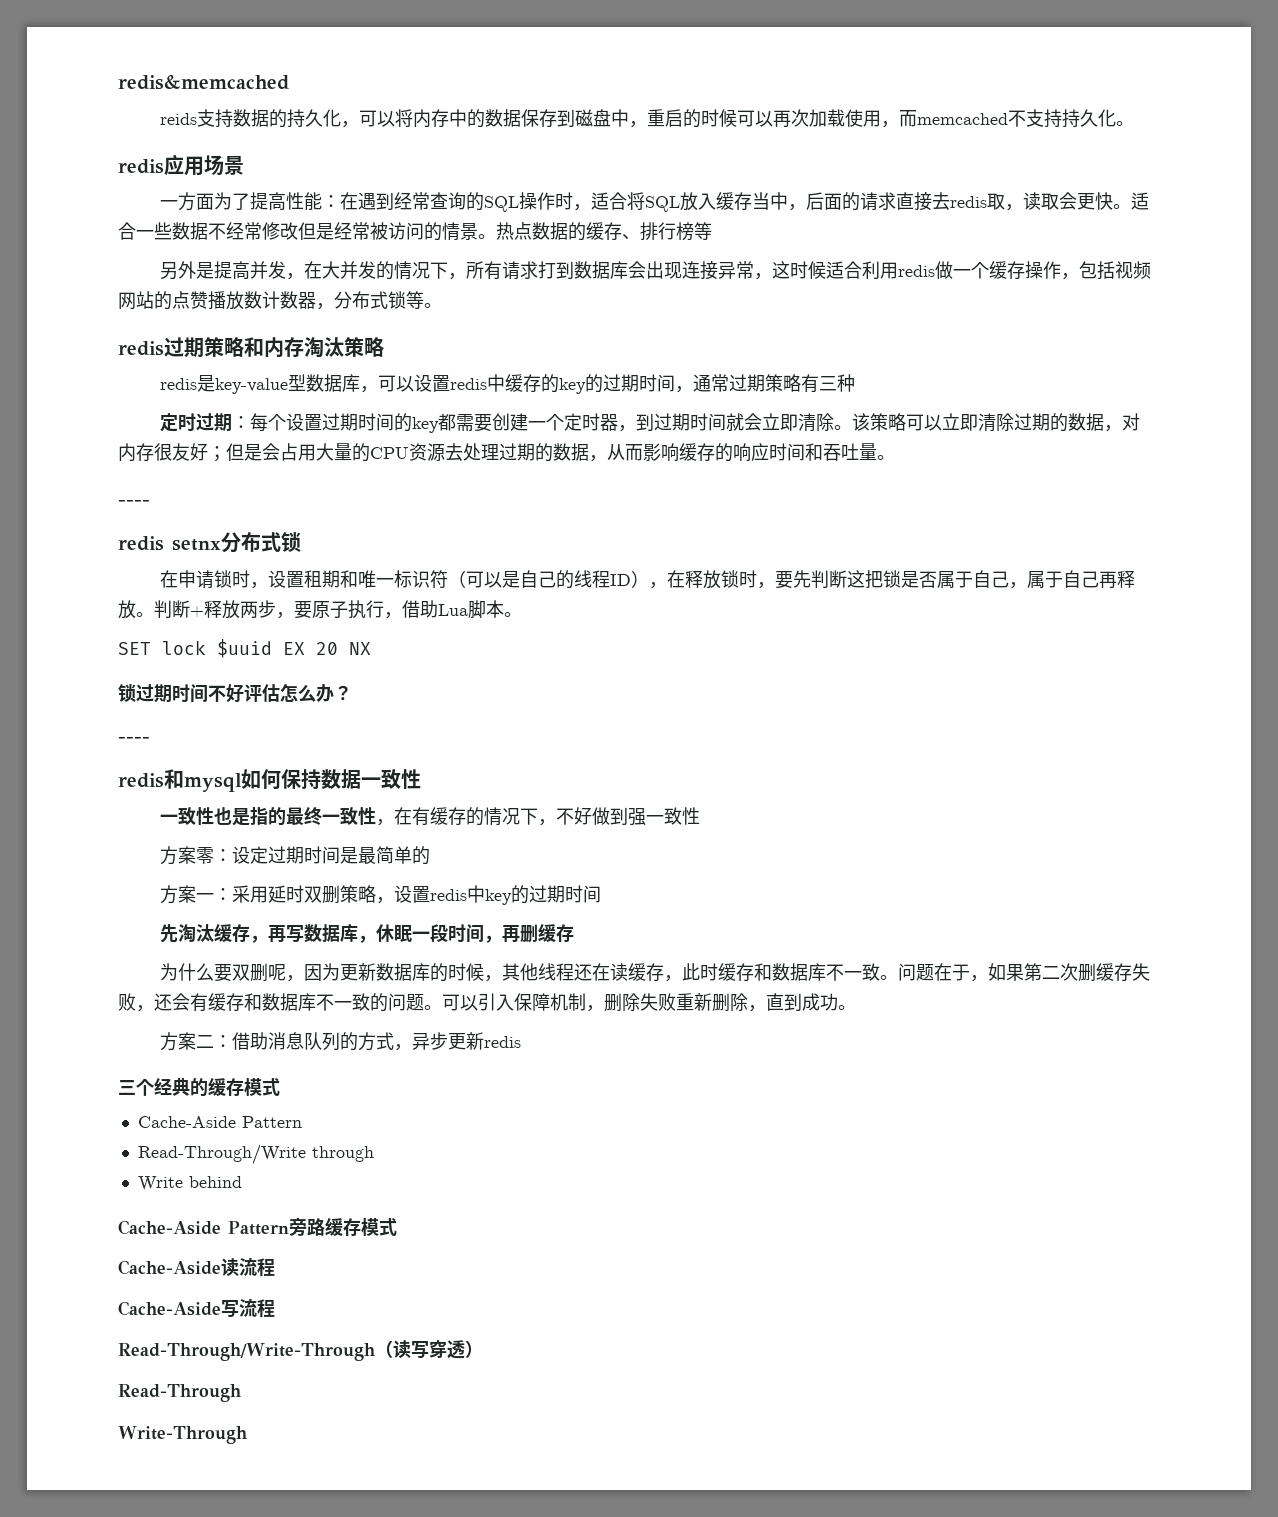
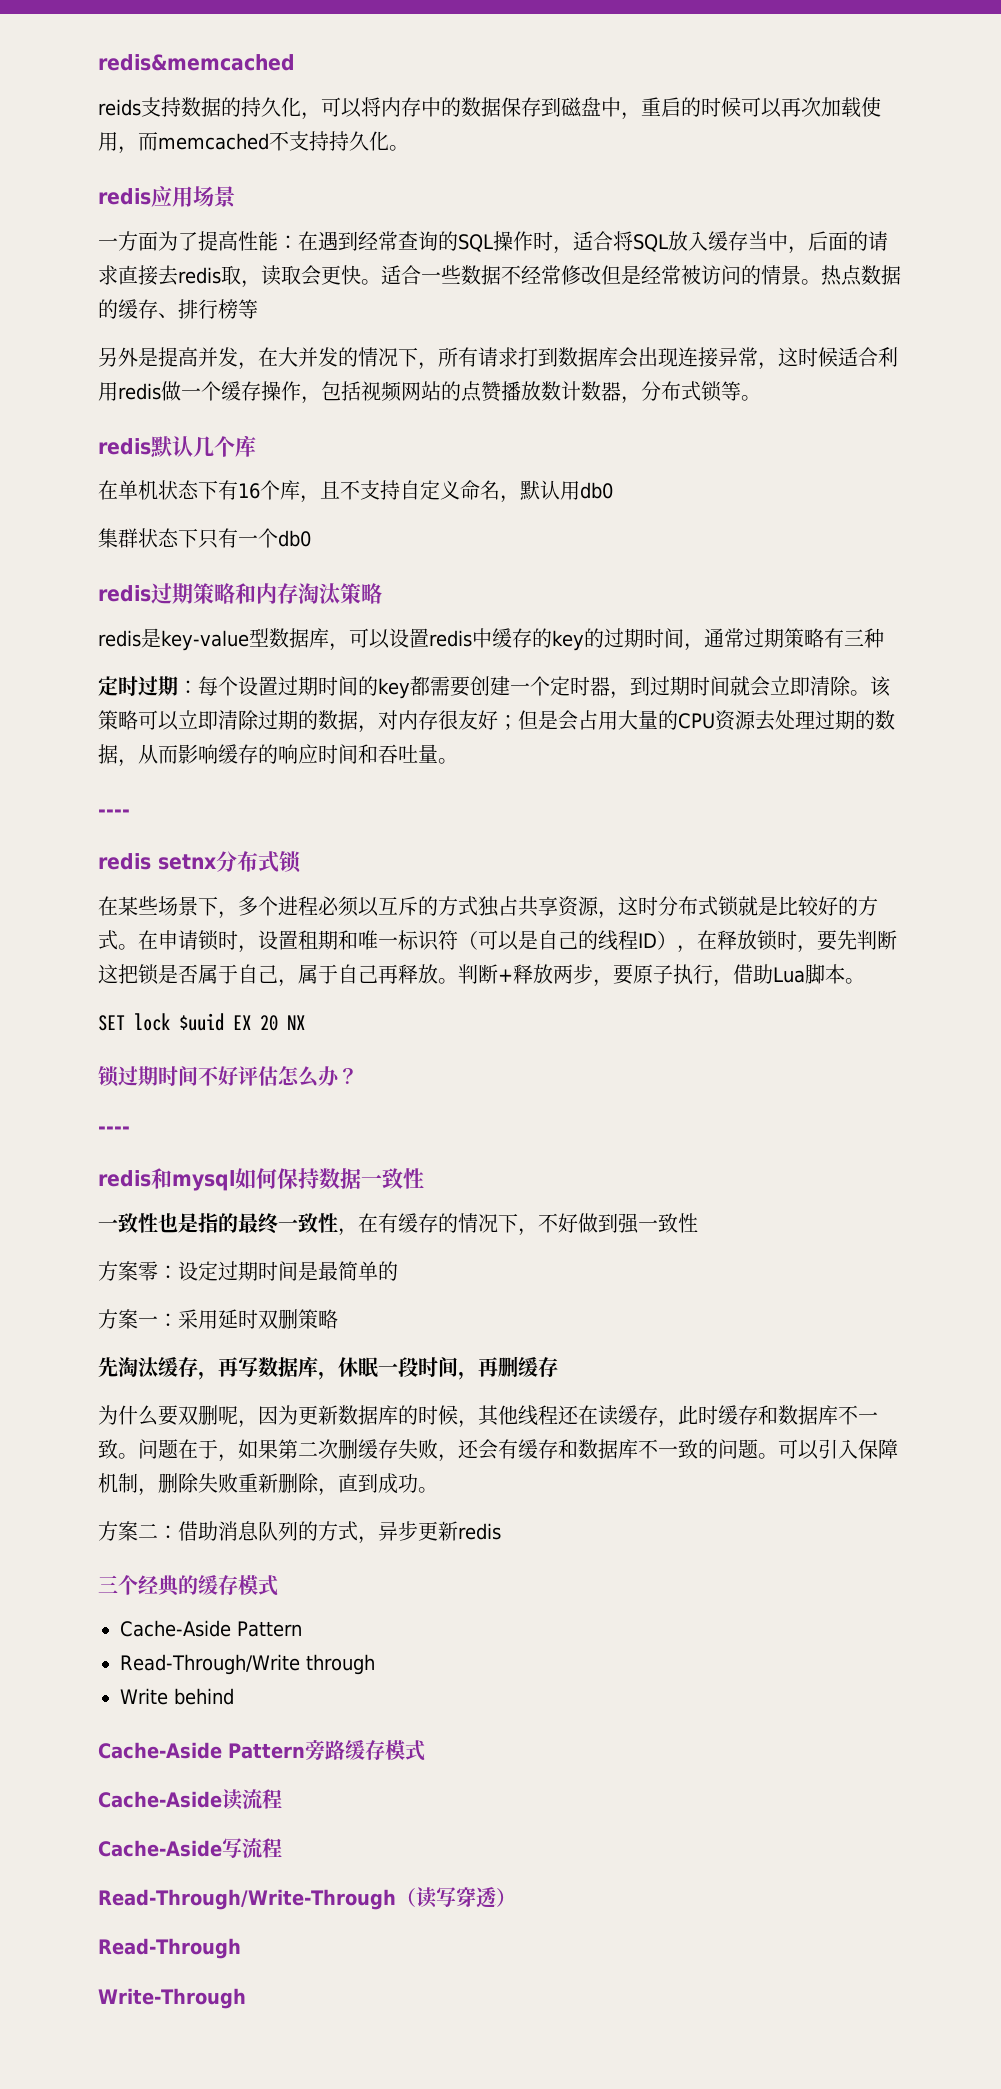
(442, 305) none -> [98,435,256,458] [98,480,613,503] [98,528,311,549] // redis默认几个库 // 在单机状态下有16个库，且不支持自定义命名，默认用db0 // 集群状态下只有一个db0
(178, 579) none -> [118,896,878,919] [98,930,158,950] 某些场景下，多个进程必须以互斥的方式独占共享资源，这时分布式锁就是比较好的方式。在
[375,885,601,905] ，设置redis中key的过期时间 -> (338, 1319) none

